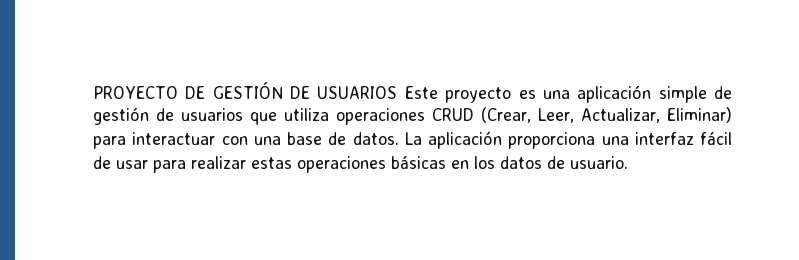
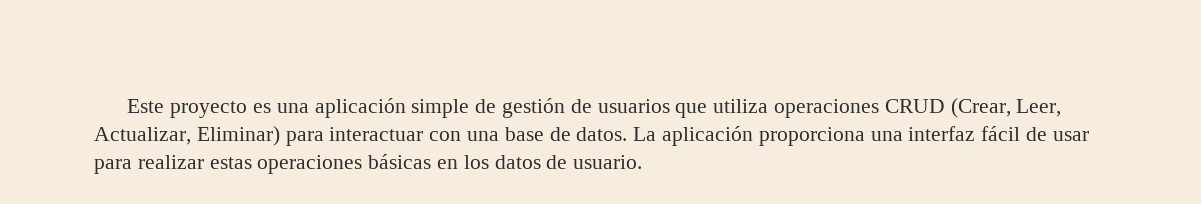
[93,82,398,99] PROYECTO DE GESTIÓN DE USUARIOS -> (127, 106) none

